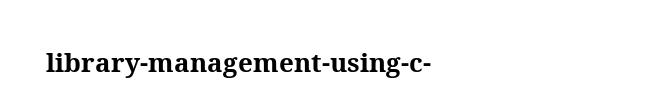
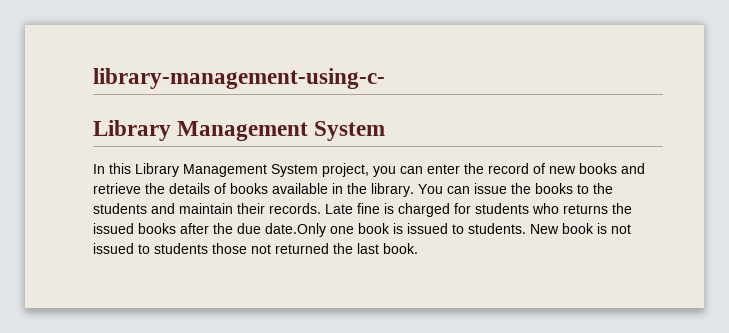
(431, 65) none -> [93,120,386,141] [93,163,645,177] [93,183,613,197] [93,203,632,217] [93,223,631,237] [93,243,418,254] // Library Management System // In this Library Management System project, you can enter the record of new books and retrieve the details of books available in the library. You can issue the books to the students and maintain their records. Late fine is charged for students who returns the issued books after the due date.Only one book is issued to students. New book is not issued to students those not returned the last book.

